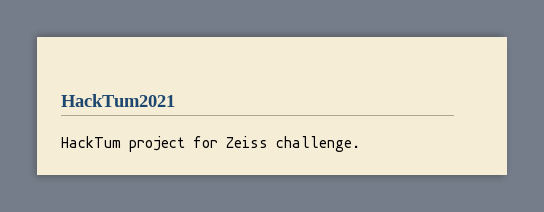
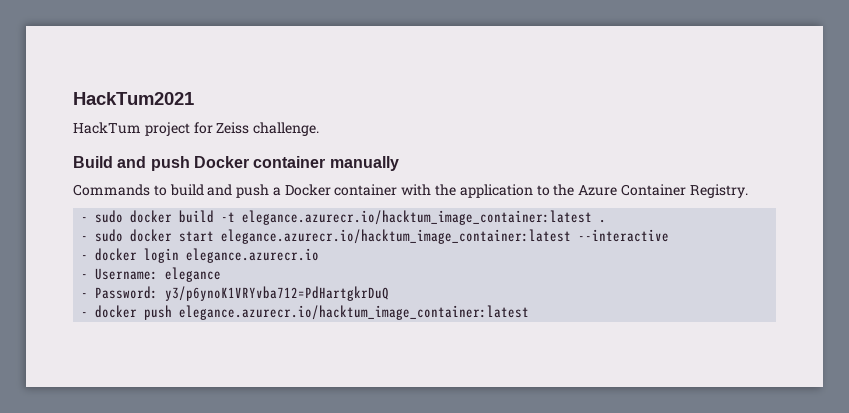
(360, 144) none -> [73,156,399,171] [73,184,748,198] [81,210,607,225] [81,229,670,244] [81,248,320,263] [81,267,222,282] [81,286,390,301] [81,305,530,320] // Build and push Docker container manually // Commands to build and push a Docker container with the application to the Azure Container Registry. // - sudo docker build -t elegance.azurecr.io/hacktum_image_container:latest . // - sudo docker start elegance.azurecr.io/hacktum_image_container:latest --interactive // - docker login elegance.azurecr.io // - Username: elegance // - Password: y3/p6ynoK1VRYvba712=PdHartgkrDuQ // - docker push elegance.azurecr.io/hacktum_image_container:latest

